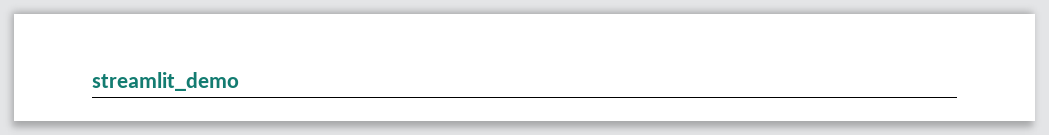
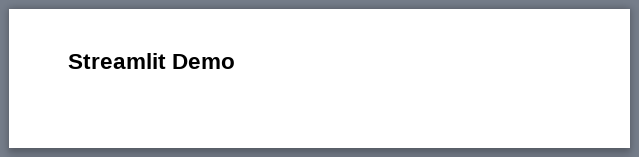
[92,72,239,91] streamlit_demo -> [68,53,236,69] Streamlit Demo

